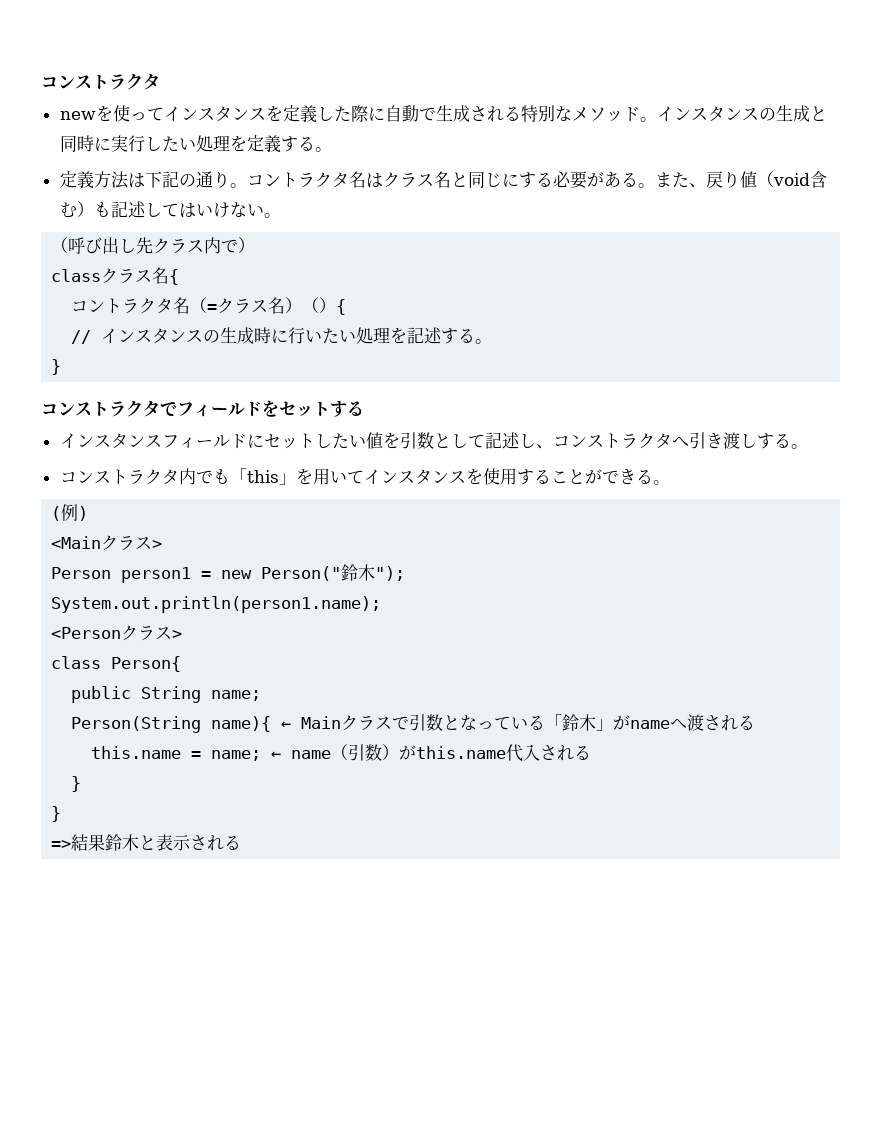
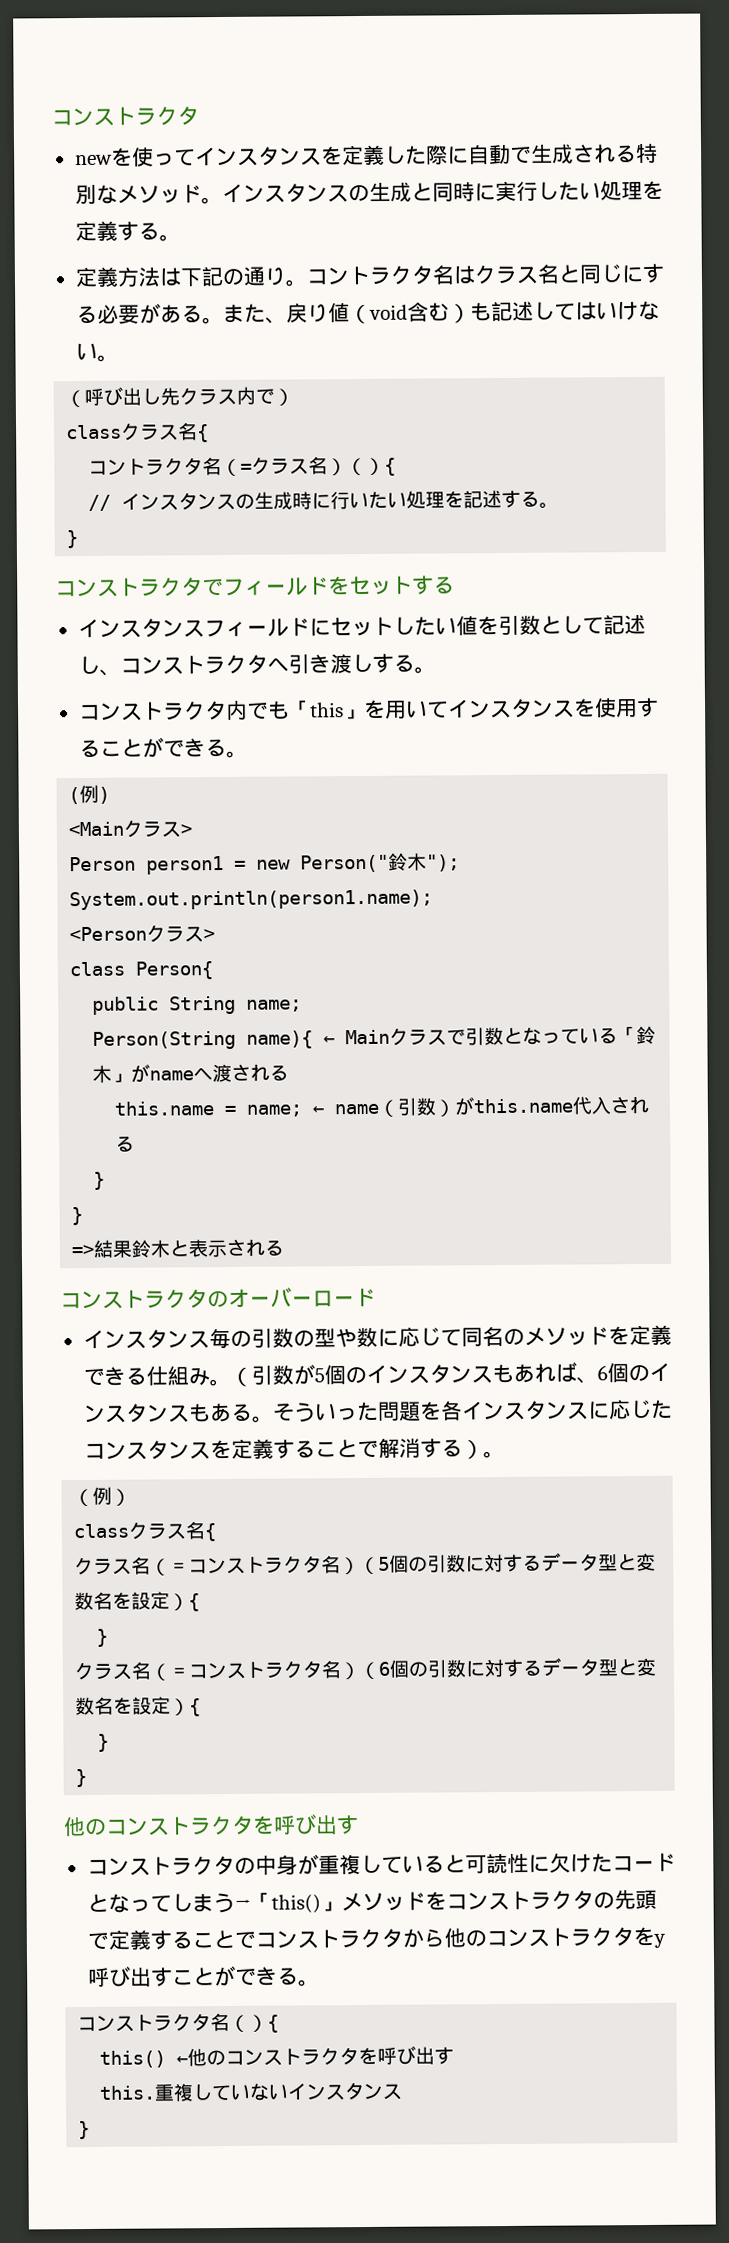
(242, 842) none -> [60,1287,376,1310] [82,1324,672,1350] [82,1362,671,1387] [83,1399,673,1424] [83,1437,505,1460] [73,1486,132,1507] [73,1521,217,1542] [74,1552,657,1576] [74,1591,201,1612] [96,1628,109,1647] [74,1657,657,1681] [75,1696,202,1717] [97,1733,110,1752] [75,1768,88,1788] [63,1814,359,1837] [86,1852,676,1876] [86,1889,657,1914] [86,1926,666,1951] [87,1965,320,1988] [77,2012,280,2033] [99,2045,455,2068] [99,2082,404,2102] [78,2120,91,2140] // コンストラクタのオーバーロード // インスタンス毎の引数の型や数に応じて同名のメソッドを定義できる仕組み。（引数が5個のインスタンスもあれば、6個のインスタンスもある。そういった問題を各インスタンスに応じたコンスタンスを定義することで解消する）。 // （例） // classクラス名{ // クラス名（＝コンストラクタ名）（5個の引数に対するデータ型と変数名を設定）{ // } // クラス名（＝コンストラクタ名）（6個の引数に対するデータ型と変数名を設定）{ // } // } // 他のコンストラクタを呼び出す // コンストラクタの中身が重複していると可読性に欠けたコードとなってしまう→「this()」メソッドをコンストラクタの先頭で定義することでコンストラクタから他のコンストラクタをy呼び出すことができる。 // コンストラクタ名（）{ // this() ←他のコンストラクタを呼び出す // this.重複していないインスタンス // }

